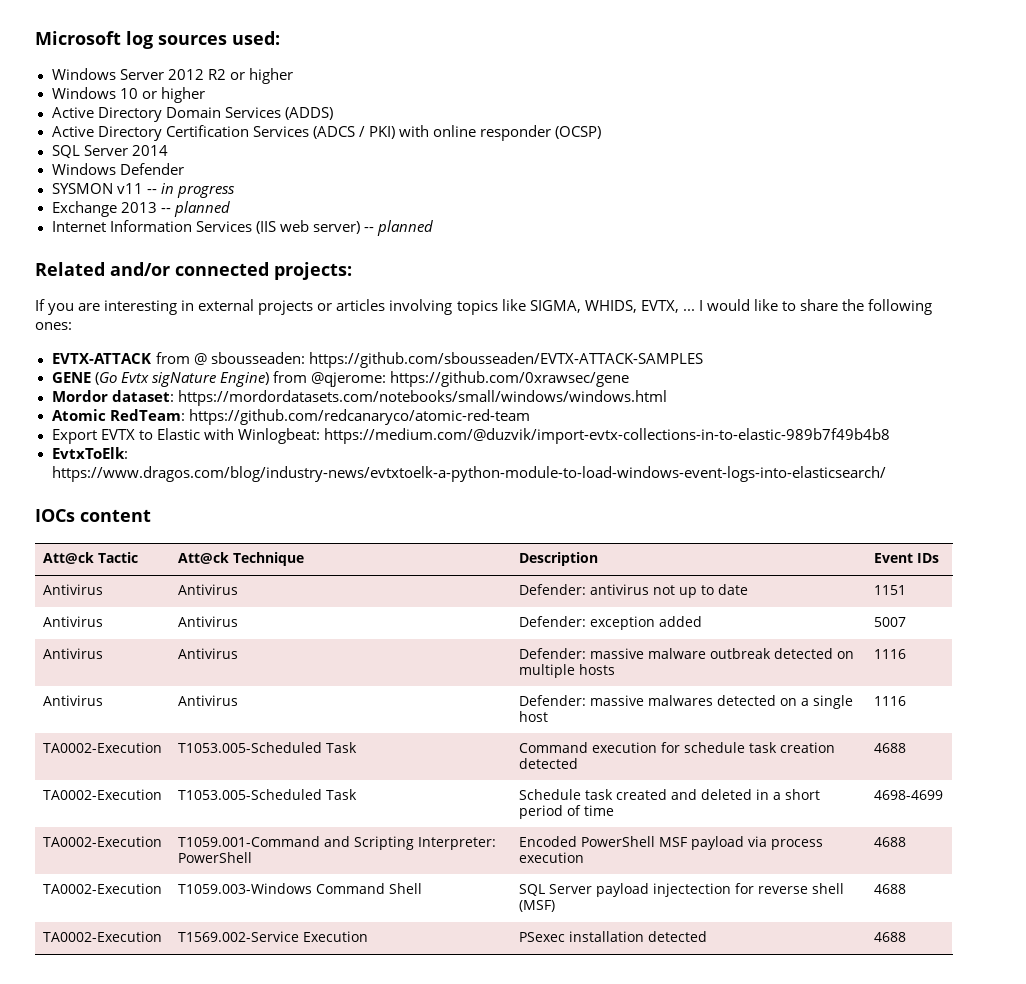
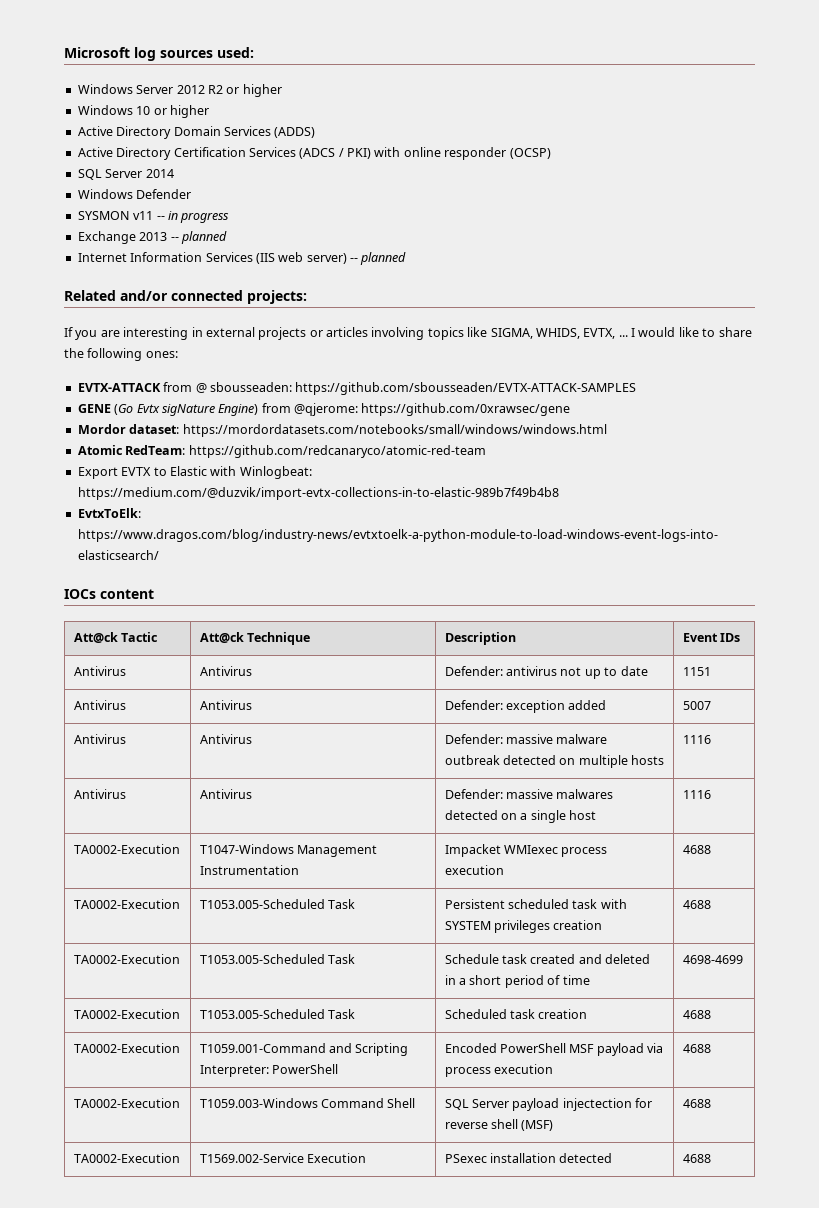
[177,742,357,753] [518,742,835,753] [518,758,578,769] T1053.005-Scheduled Task | Command execution for schedule task creation detected -> [199,844,378,857] [199,865,299,875] [444,844,608,857] [444,865,504,875] [682,845,711,854] [73,899,180,909] [199,899,356,909] [444,899,627,909] [444,920,603,933] T1047-Windows Management Instrumentation | Impacket WMIexec process execution | 4688 // TA0002-Execution | T1053.005-Scheduled Task | Persistent scheduled task with SYSTEM privileges creation
(943, 795) none -> [73,1009,180,1019] [199,1009,356,1019] [444,1009,588,1019] [682,1010,711,1019] // TA0002-Execution | T1053.005-Scheduled Task | Scheduled task creation | 4688

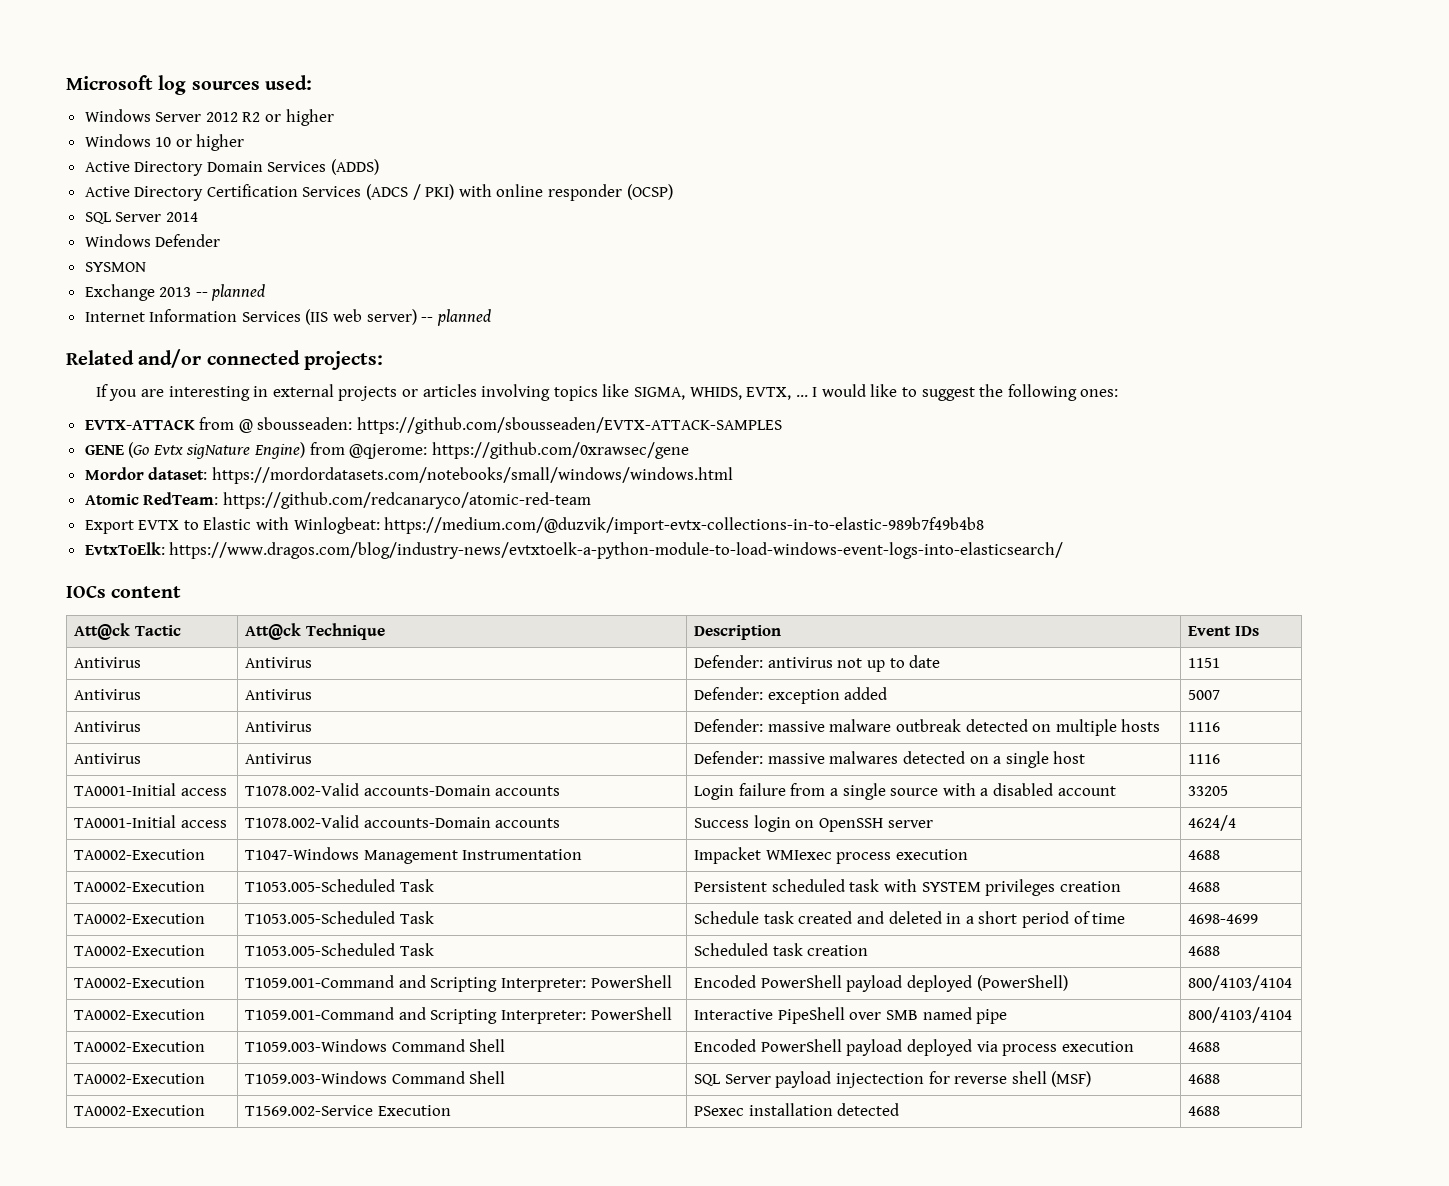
[133,211,230,223] v11 -- in progress -> (146, 267) none
[718,327,752,337] share -> [921,387,975,401] suggest
(711, 794) none -> [74,783,227,796] [245,783,561,796] [694,783,1116,800] [1188,786,1229,796] [74,815,227,828] [245,815,561,828] [694,815,933,832] [1188,815,1237,831] // TA0001-Initial access | T1078.002-Valid accounts-Domain accounts | Login failure from a single source with a disabled account | 33205 // TA0001-Initial access | T1078.002-Valid accounts-Domain accounts | Success login on OpenSSH server | 4624/4
[569,1043,644,1056] MSF payload -> [846,975,1068,992] [1188,975,1293,991] [74,1009,206,1020] [245,1007,672,1024] [694,1007,1008,1024] [1188,1007,1293,1023] [74,1041,206,1052] [245,1039,506,1052] [694,1039,973,1056] payload deployed (PowerShell) | 800/4103/4104 // TA0002-Execution | T1059.001-Command and Scripting Interpreter: PowerShell | Interactive PipeShell over SMB named pipe | 800/4103/4104 // TA0002-Execution | T1059.003-Windows Command Shell | Encoded PowerShell payload deployed

